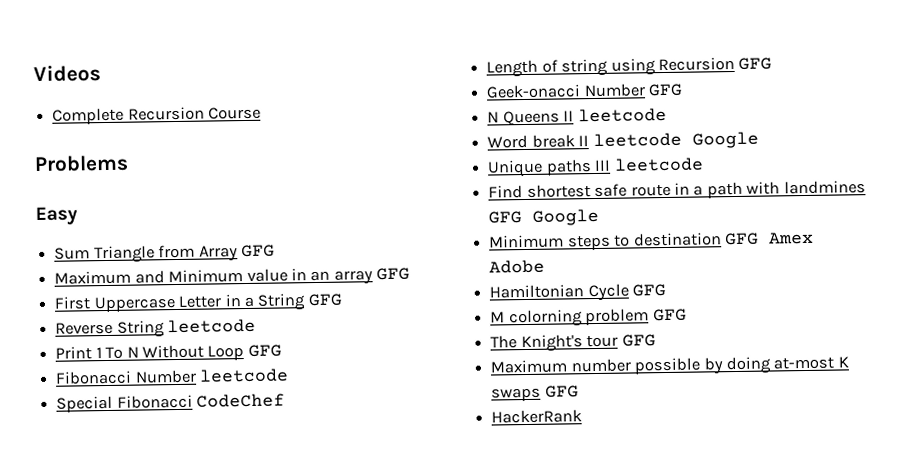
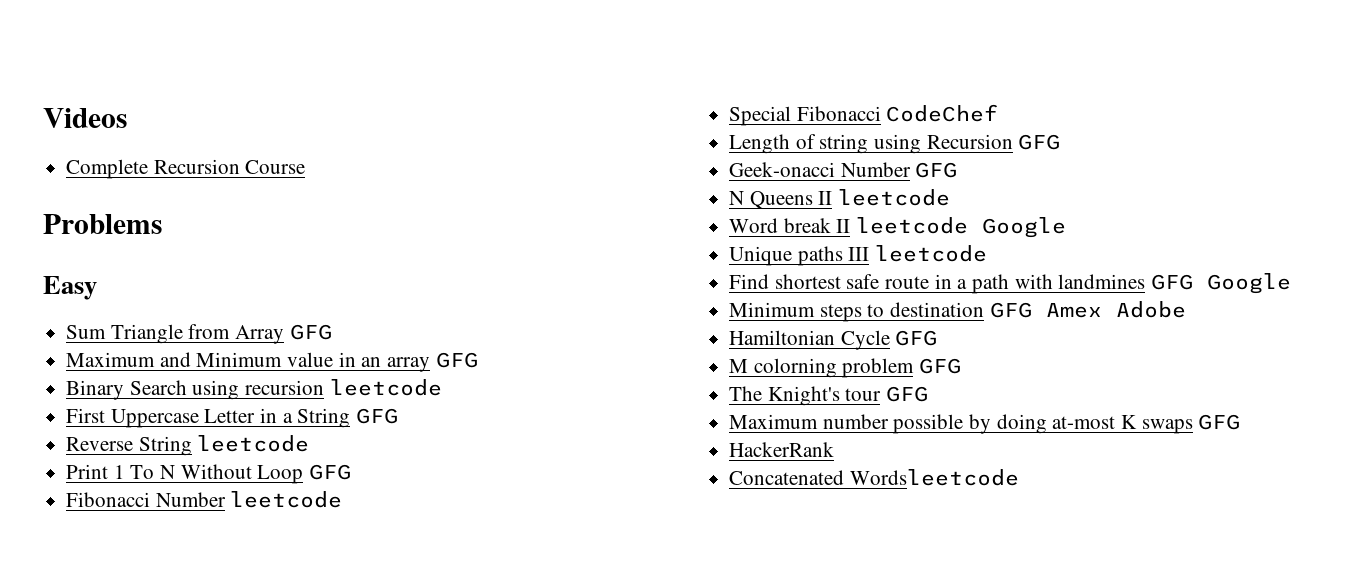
(411, 274) none -> [66,379,442,400] // Binary Search using recursion leetcode
(583, 416) none -> [729,469,1019,486] // Concatenated Wordsleetcode

